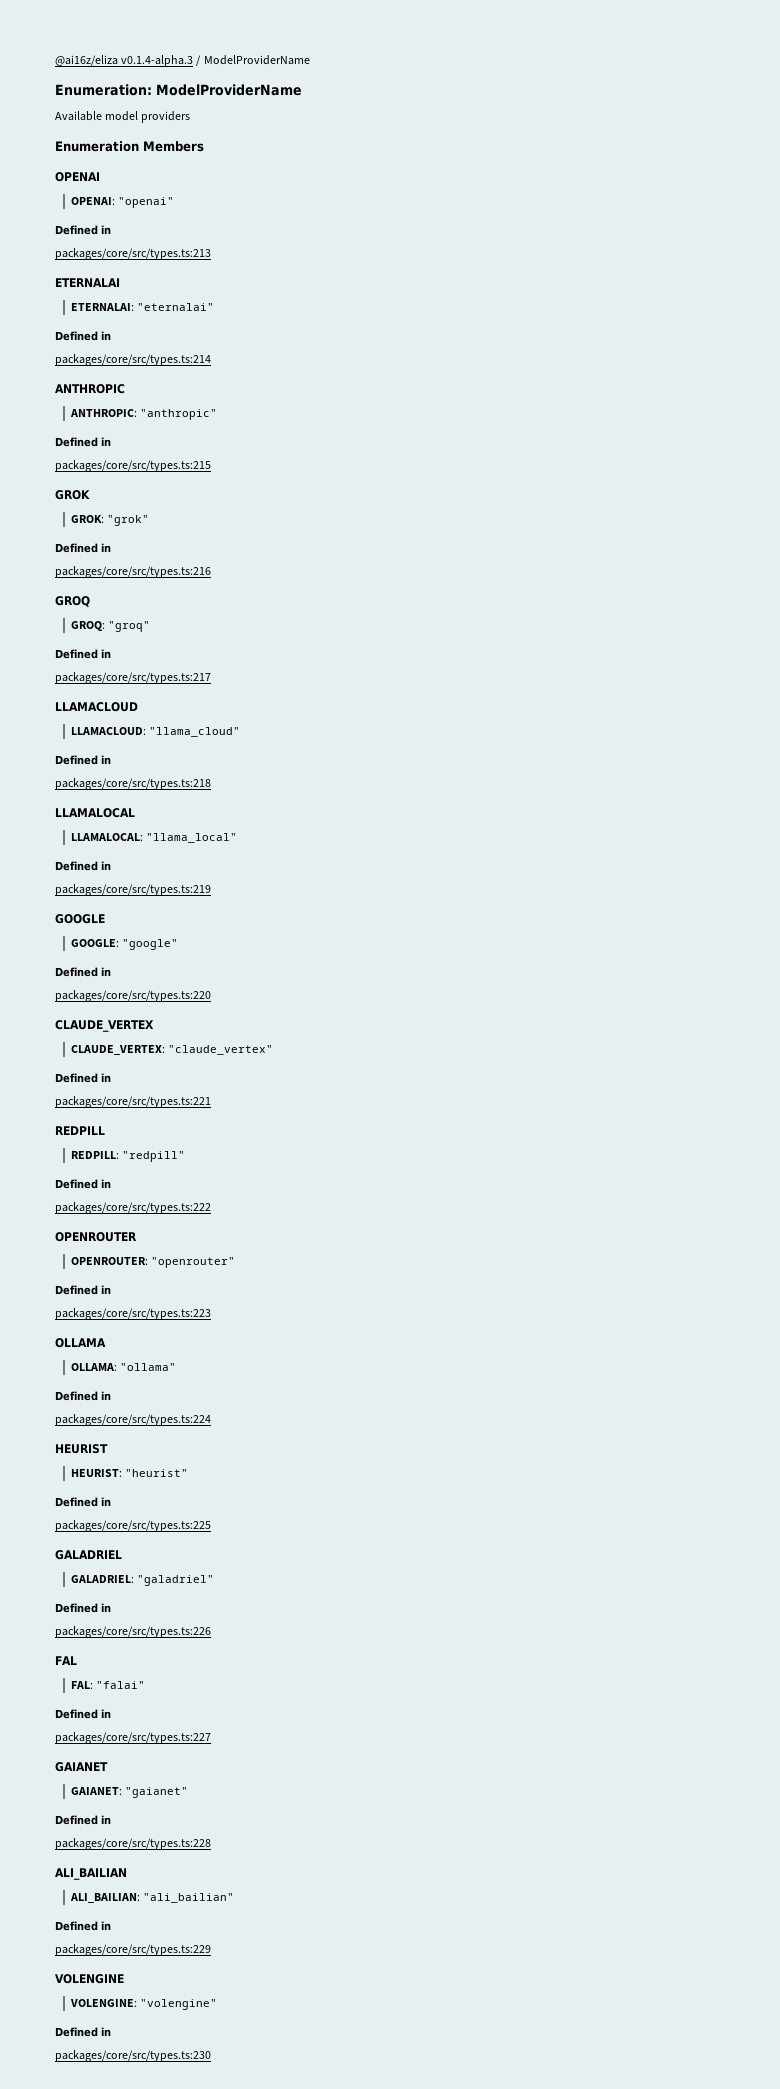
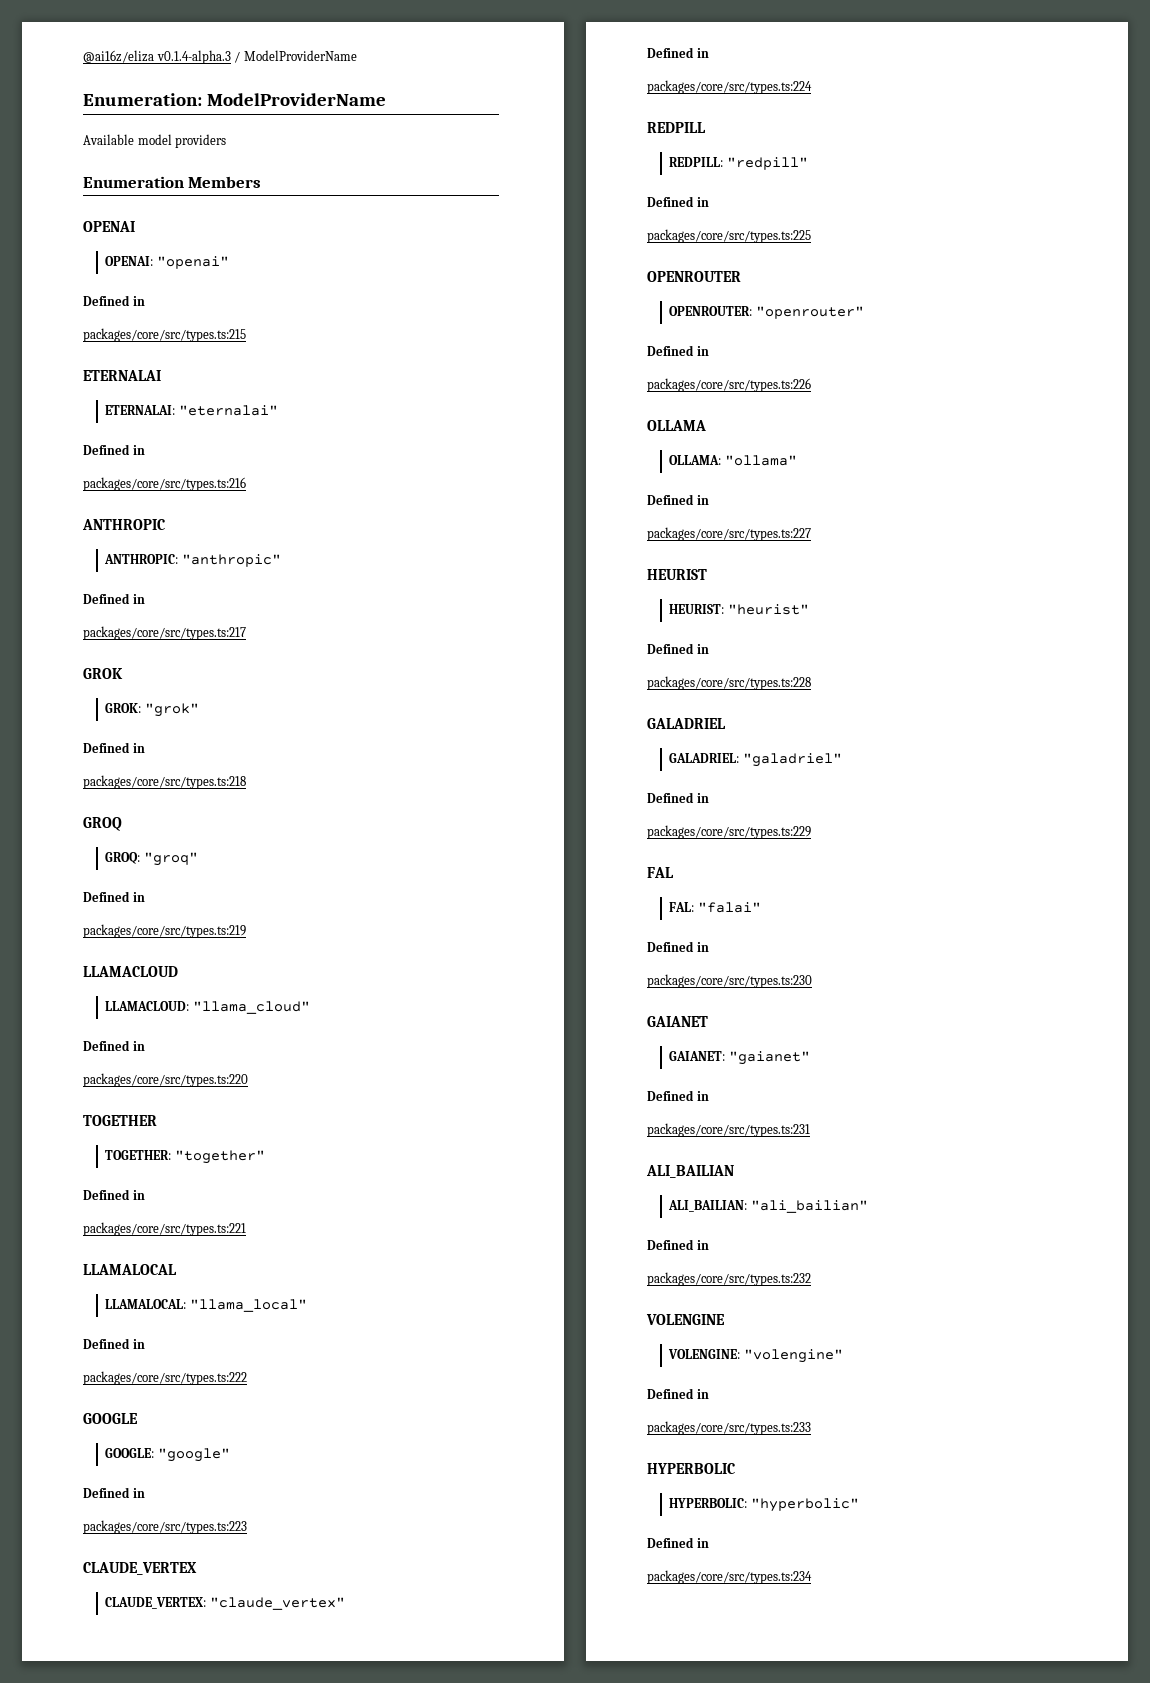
[55,248,211,260] packages/core/src/types.ts:213 -> [83,328,246,342] packages/core/src/types.ts:215
[55,354,211,366] packages/core/src/types.ts:214 -> [83,477,246,491] packages/core/src/types.ts:216
[55,460,211,472] packages/core/src/types.ts:215 -> [83,626,246,640] packages/core/src/types.ts:217
[55,566,211,578] packages/core/src/types.ts:216 -> [83,775,246,789] packages/core/src/types.ts:218
[55,672,211,684] packages/core/src/types.ts:217 -> [83,924,246,938] packages/core/src/types.ts:219
[55,778,211,790] packages/core/src/types.ts:218 -> [83,1073,248,1087] [83,1115,157,1126] [105,1150,265,1164] [83,1189,145,1200] [83,1222,246,1236] packages/core/src/types.ts:220 // TOGETHER // TOGETHER: "together" // Defined in // packages/core/src/types.ts:221
[55,884,211,896] packages/core/src/types.ts:219 -> [83,1371,247,1385] packages/core/src/types.ts:222
[55,990,211,1002] packages/core/src/types.ts:220 -> [83,1520,247,1534] packages/core/src/types.ts:223
[55,1096,211,1108] packages/core/src/types.ts:221 -> [647,80,812,94] packages/core/src/types.ts:224
[55,1202,211,1214] packages/core/src/types.ts:222 -> [647,229,811,243] packages/core/src/types.ts:225
[55,1308,211,1320] packages/core/src/types.ts:223 -> [647,378,811,392] packages/core/src/types.ts:226
[55,1414,211,1426] packages/core/src/types.ts:224 -> [647,527,811,541] packages/core/src/types.ts:227
[55,1520,211,1532] packages/core/src/types.ts:225 -> [647,676,811,690] packages/core/src/types.ts:228
[55,1626,211,1638] packages/core/src/types.ts:226 -> [647,825,811,839] packages/core/src/types.ts:229
[55,1732,211,1744] packages/core/src/types.ts:227 -> [647,974,812,988] packages/core/src/types.ts:230
[55,1838,211,1850] packages/core/src/types.ts:228 -> [647,1123,810,1137] packages/core/src/types.ts:231
[55,1944,211,1956] packages/core/src/types.ts:229 -> [647,1272,811,1286] packages/core/src/types.ts:232
[55,2050,211,2062] packages/core/src/types.ts:230 -> [647,1421,811,1435] [647,1463,735,1474] [669,1498,859,1512] [647,1537,709,1548] [647,1570,812,1584] packages/core/src/types.ts:233 // HYPERBOLIC // HYPERBOLIC: "hyperbolic" // Defined in // packages/core/src/types.ts:234

